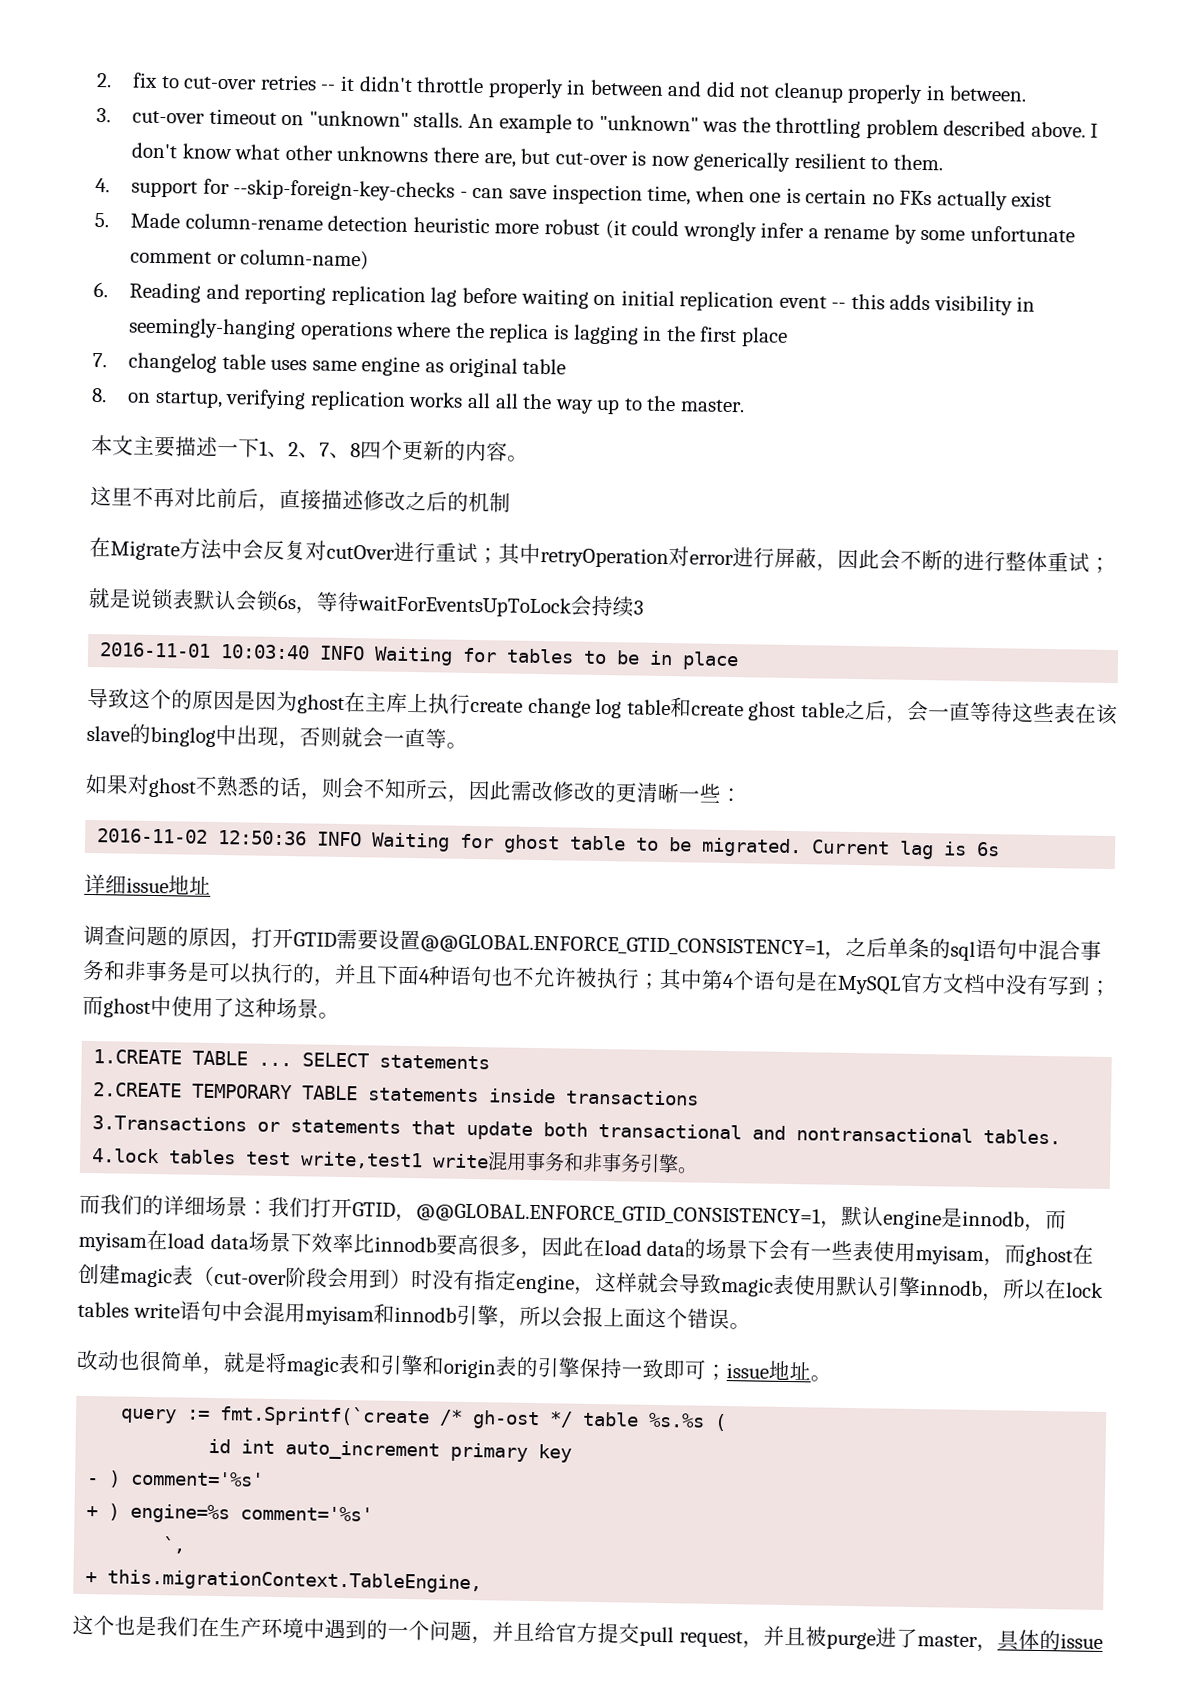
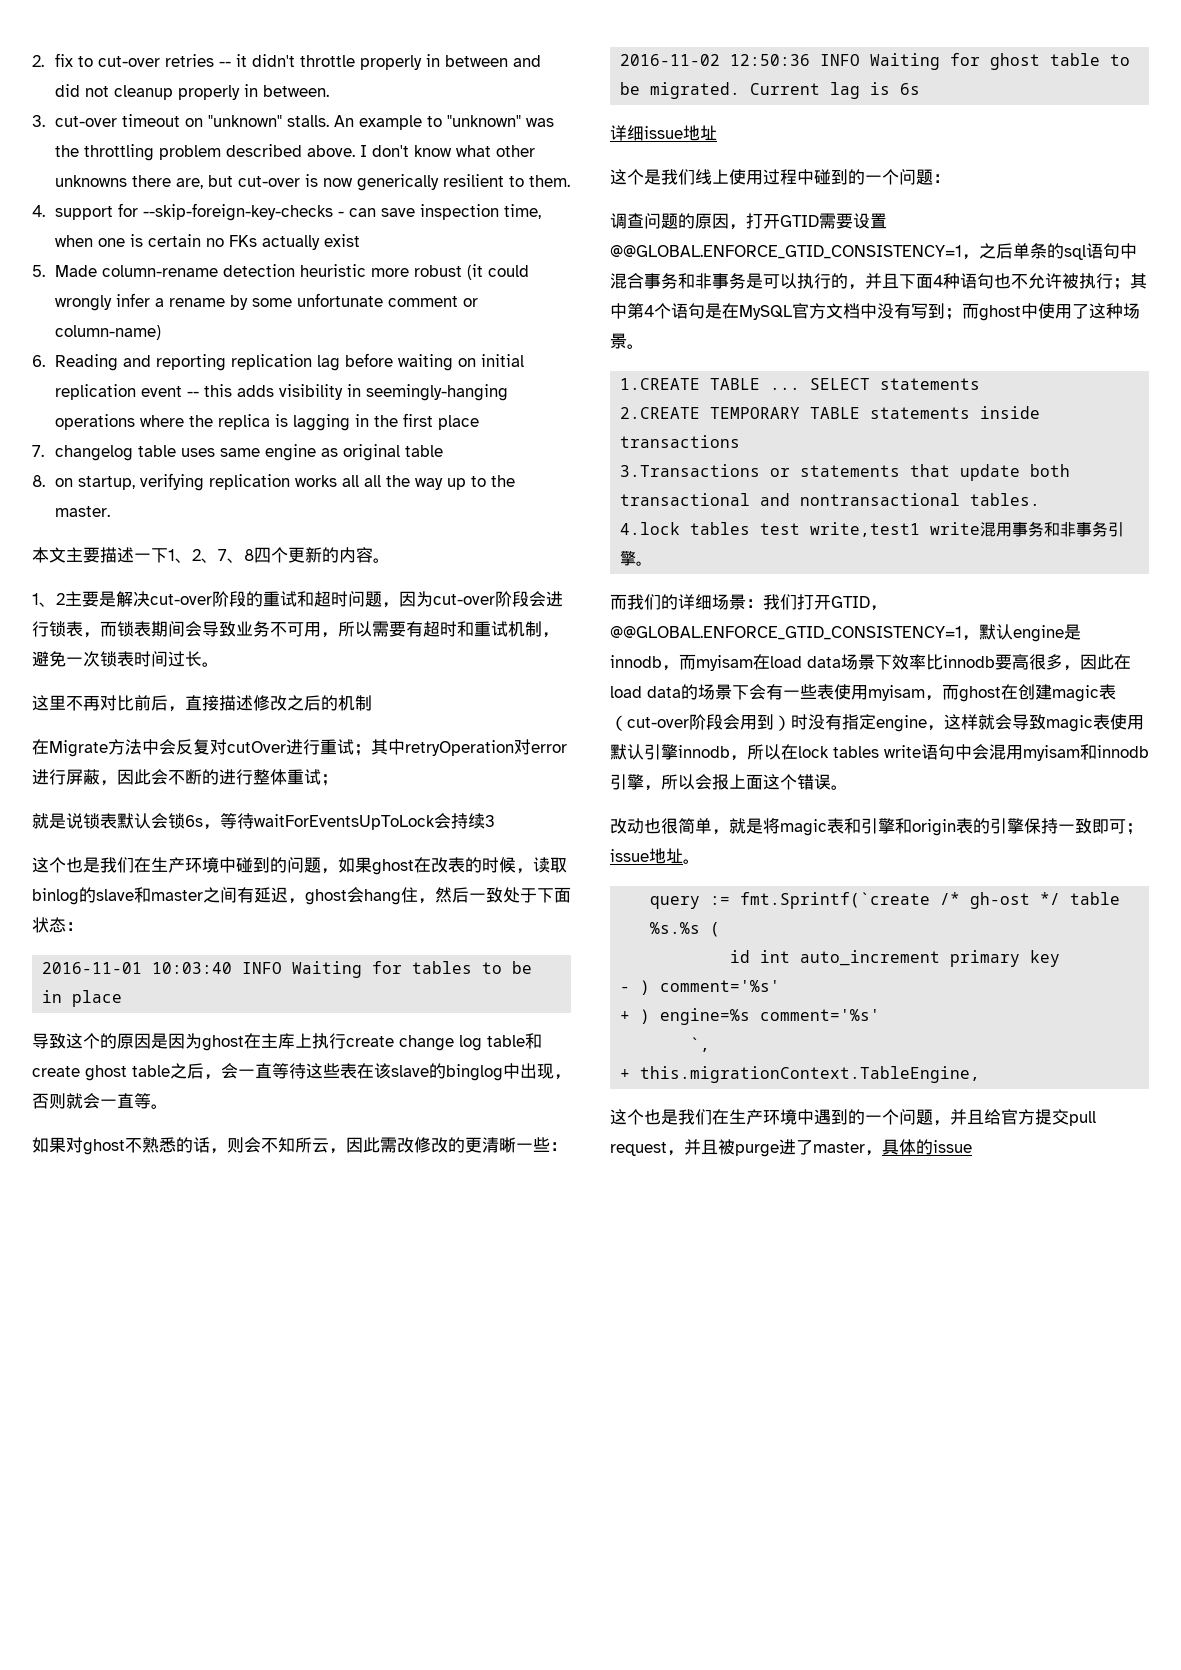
(529, 458) none -> [32,591,563,608] [32,621,559,638] [32,651,219,667] // 1、2主要是解决cut-over阶段的重试和超时问题，因为cut-over阶段会进行锁表，而锁表期间会导致业务不可用，所以需要有超时和重试机制，避免一次锁表时间过长。
(644, 607) none -> [32,857,567,875] [32,887,571,905] [32,917,83,933] // 这个也是我们在生产环境中碰到的问题，如果ghost在改表的时候，读取binlog的slave和master之间有延迟，ghost会hang住，然后一致处于下面状态：
(211, 885) none -> [610,169,950,185] // 这个是我们线上使用过程中碰到的一个问题：

